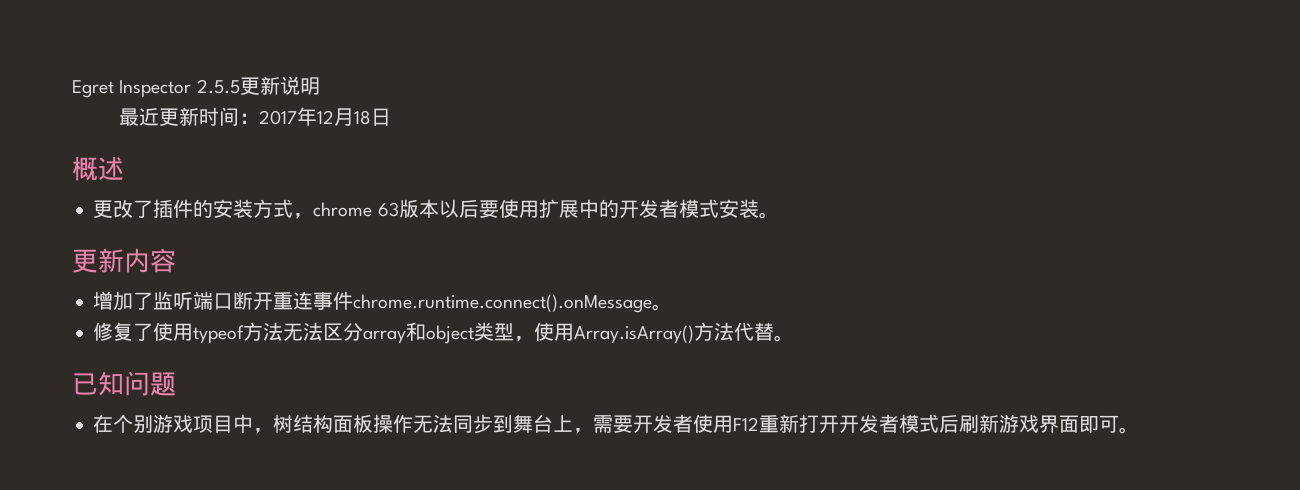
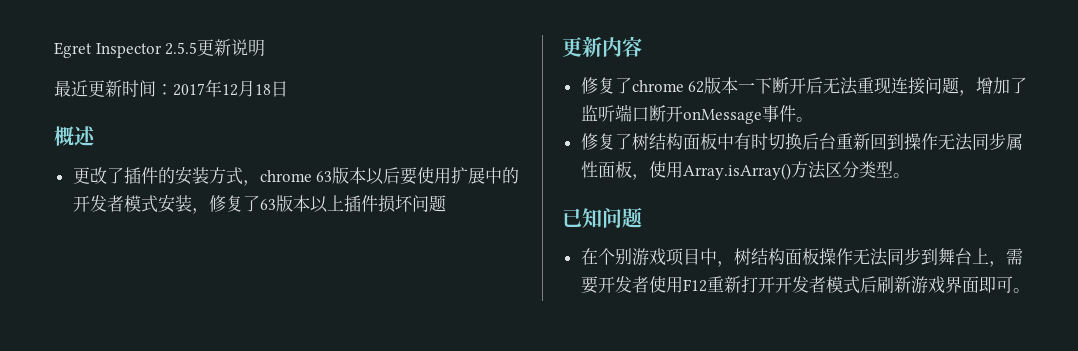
[758,212,779,219] [72,248,176,273] 。 // 更新内容 // -> [191,195,446,214] [562,36,642,57] [580,77,977,96] ，修复了63版本以上插件损坏问题 // 更新内容 // 修复了chrome 62版本一下断开后无法重现连接问题，
[273,291,653,313] 重连事件chrome.runtime.connect().onMessage -> [682,105,796,124] onMessage事件
[153,322,515,344] 使用typeof方法无法区分array和object类型 -> [631,132,1023,151] [580,161,632,178] 树结构面板中有时切换后台重新回到操作无法同步属性面板
[734,322,775,341] 代替 -> [824,161,893,178] 区分类型

